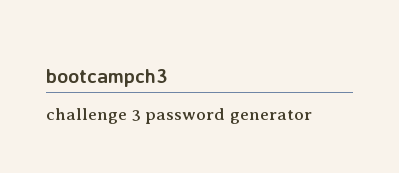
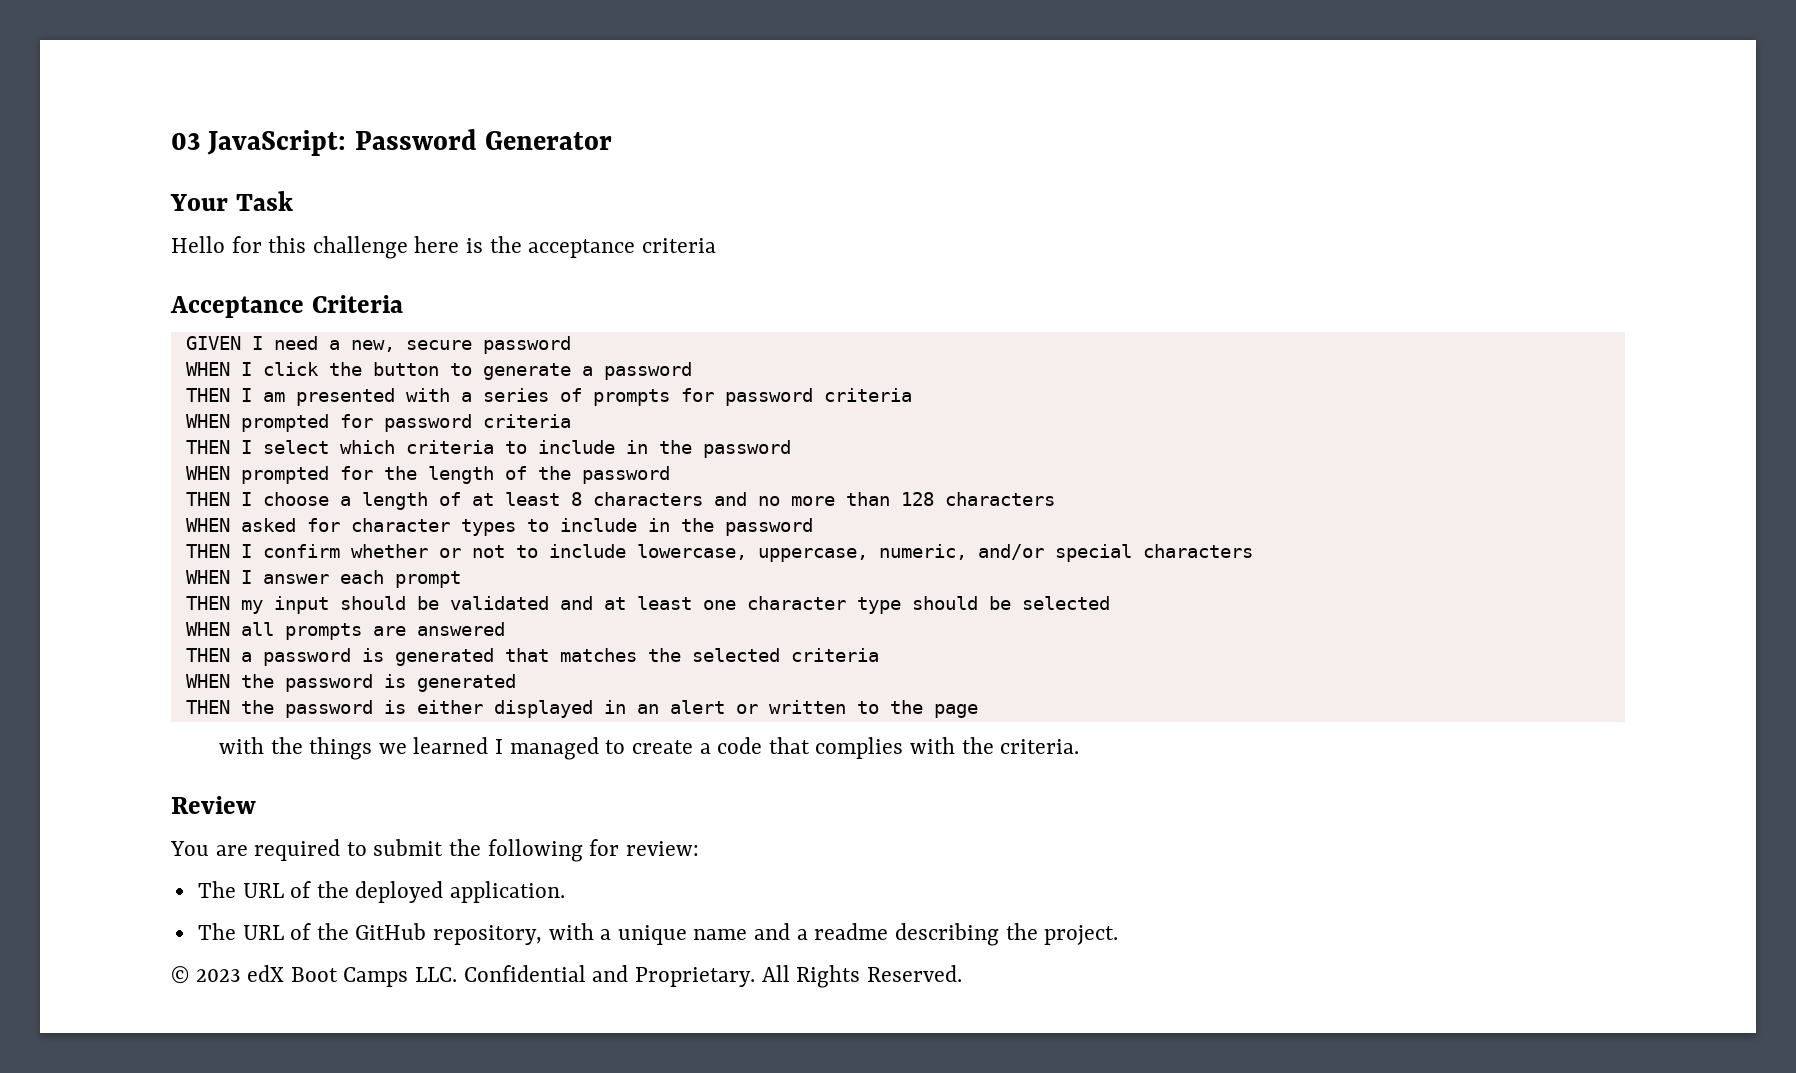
[46,69,168,87] [46,108,313,124] bootcampch3 // challenge 3 password generator -> [171,129,613,156] [170,191,293,211] [171,236,716,259] [170,295,403,318] [185,336,571,354] [185,362,692,380] [185,388,912,406] [185,414,571,432] [185,440,791,458] [185,466,670,484] [185,492,1055,510] [185,518,813,536] [185,544,1253,562] [185,570,461,588] [185,596,1110,614] [185,622,505,640] [185,648,879,666] [185,674,516,692] [185,700,978,718] [218,737,1080,760] [171,796,256,814] [170,839,699,862] [197,881,566,903] [197,923,1119,946] [171,965,962,988] 03 JavaScript: Password Generator // Your Task // Hello for this challenge here is the acceptance criteria // Acceptance Criteria // GIVEN I need a new, secure password // WHEN I click the button to generate a password // THEN I am presented with a series of prompts for password criteria // WHEN prompted for password criteria // THEN I select which criteria to include in the password // WHEN prompted for the length of the password // THEN I choose a length of at least 8 characters and no more than 128 characters // WHEN asked for character types to include in the password // THEN I confirm whether or not to include lowercase, uppercase, numeric, and/or special characters // WHEN I answer each prompt // THEN my input should be validated and at least one character type should be selected // WHEN all prompts are answered // THEN a password is generated that matches the selected criteria // WHEN the password is generated // THEN the password is either displayed in an alert or written to the page // with the things we learned I managed to create a code that complies with the criteria. // Review // You are required to submit the following for review: // The URL of the deployed application. // The URL of the GitHub repository, with a unique name and a readme describing the project. // © 2023 edX Boot Camps LLC. Confidential and Proprietary. All Rights Reserved.

